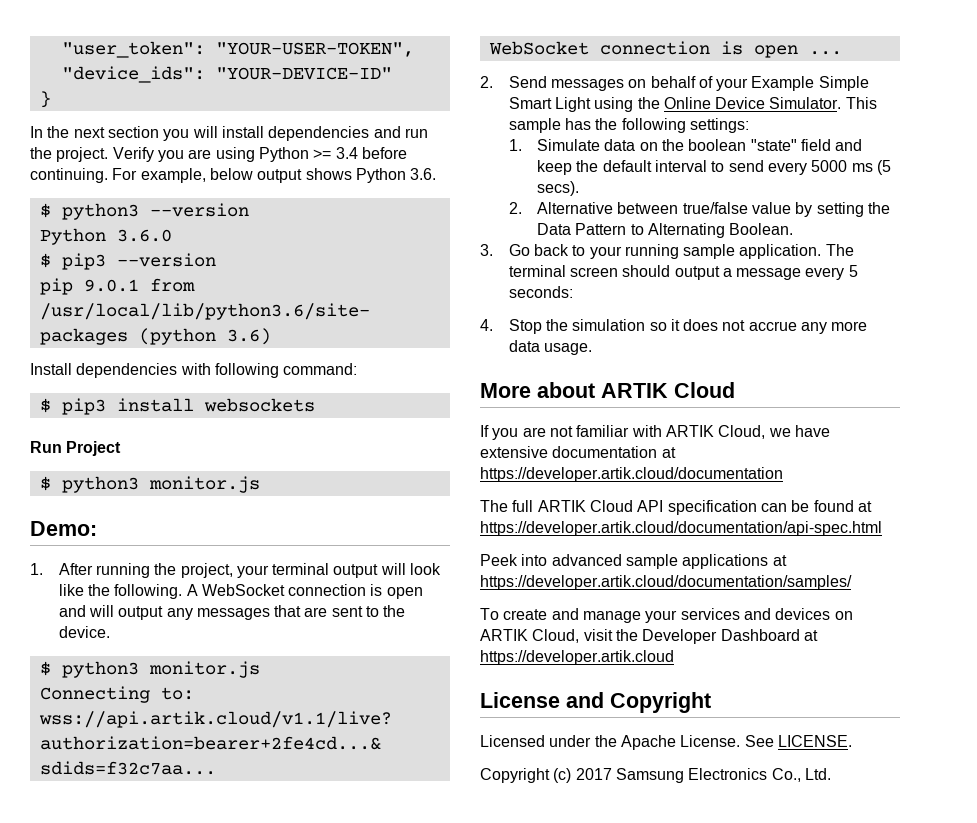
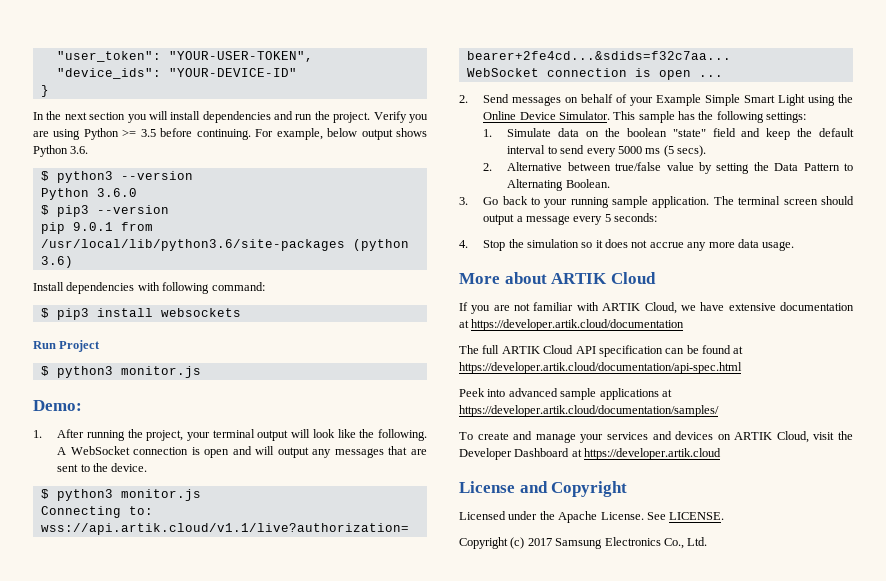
[335,147,358,159] 3.4 -> [140,129,156,137] 3.5

